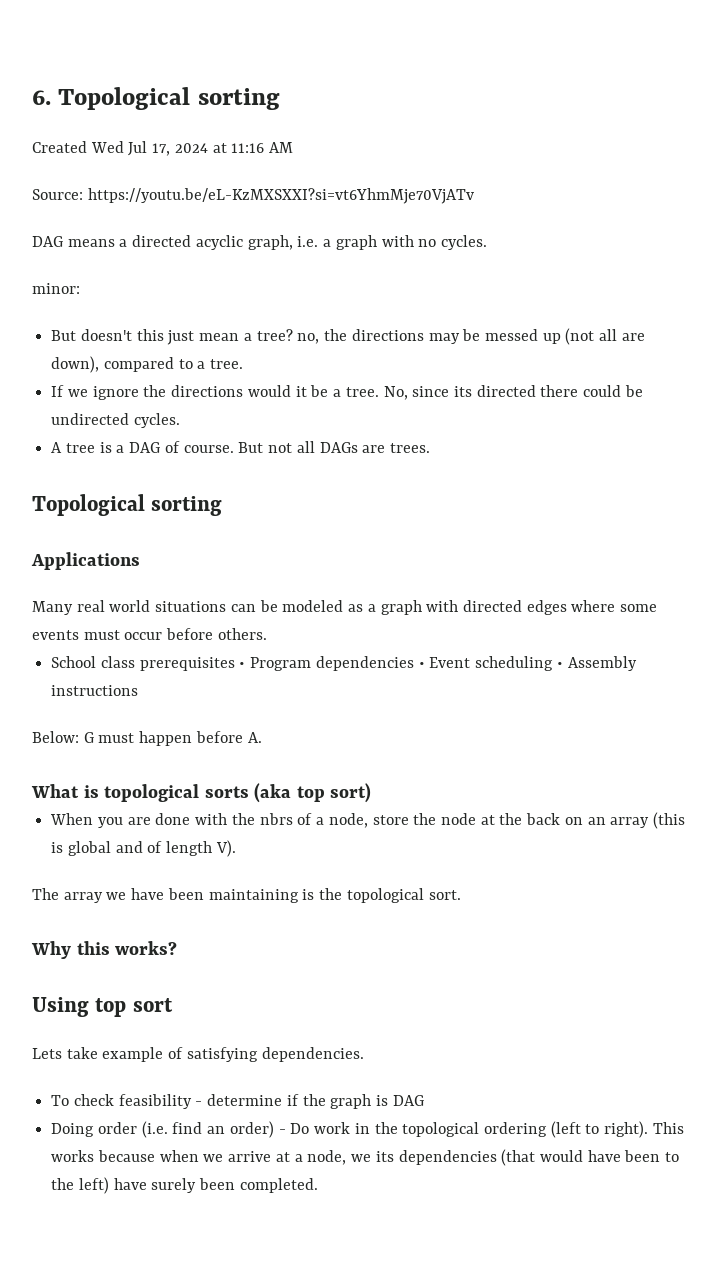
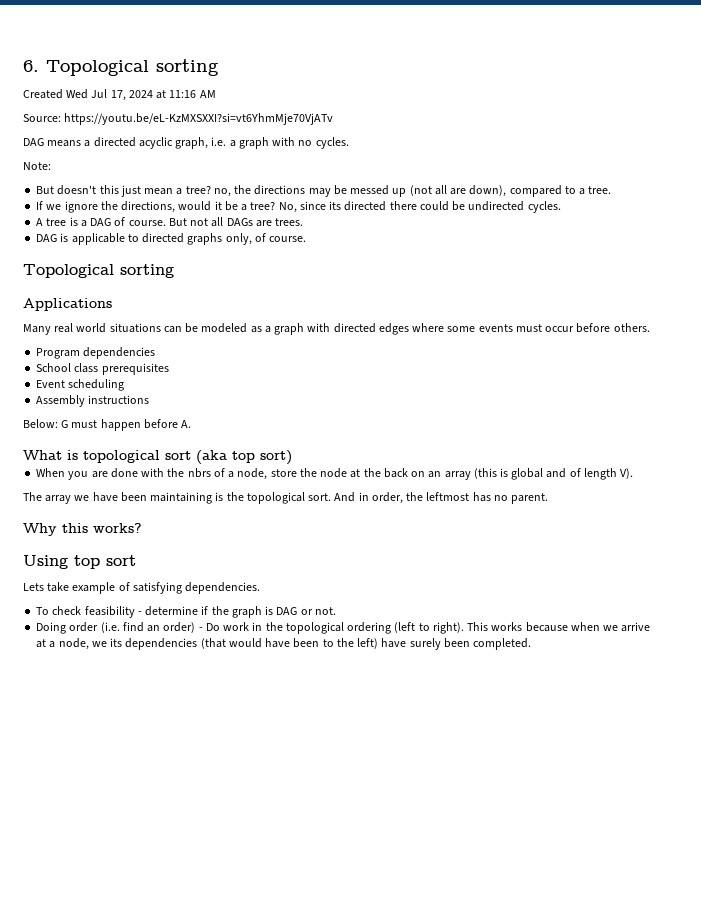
[32,283,80,294] minor: -> [23,162,51,170] Note:
[171,385,244,397] directions -> [121,201,176,213] directions,
[345,387,379,397] tree. -> [250,202,276,210] tree?
(430, 448) none -> [36,233,307,245] // DAG is applicable to directed graphs only, of course.
(267, 634) none -> [36,347,156,359] // Program dependencies
[239,656,425,671] • Program dependencies • -> (169, 369) //
[556,662,563,668] • -> (125, 385) //
[204,786,249,798] sorts -> [165,451,191,460] sort
(461, 895) none -> [334,492,549,504] And in order, the leftmost has no parent.
(424, 1100) none -> [300,607,336,615] or not.

